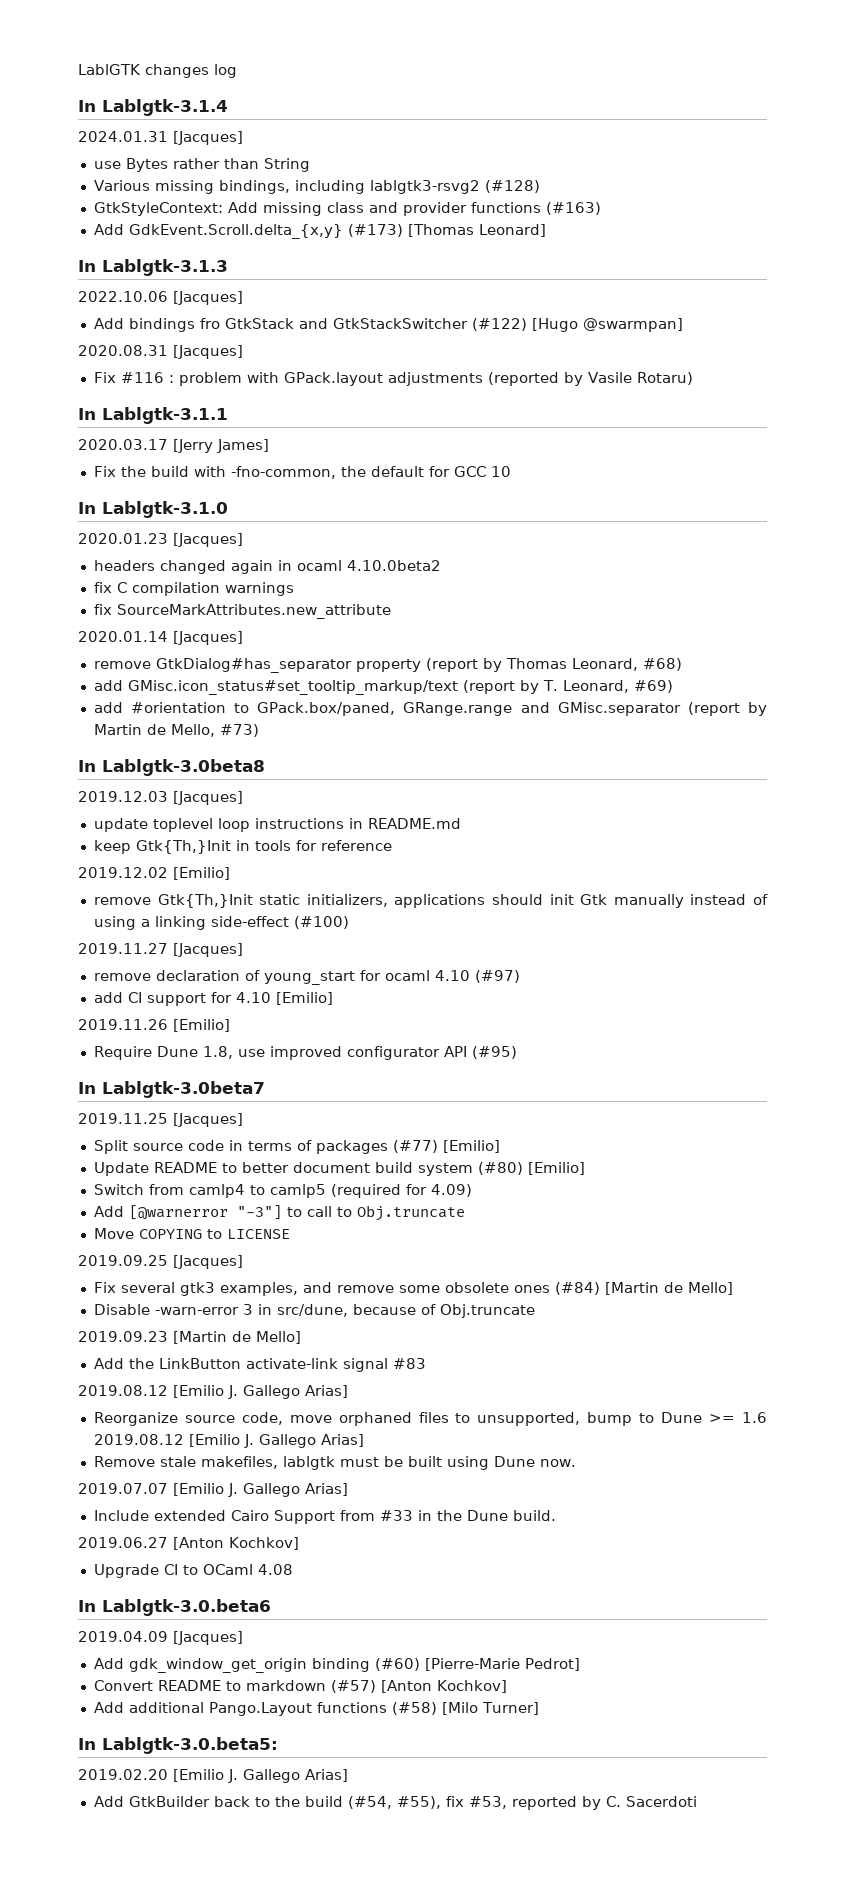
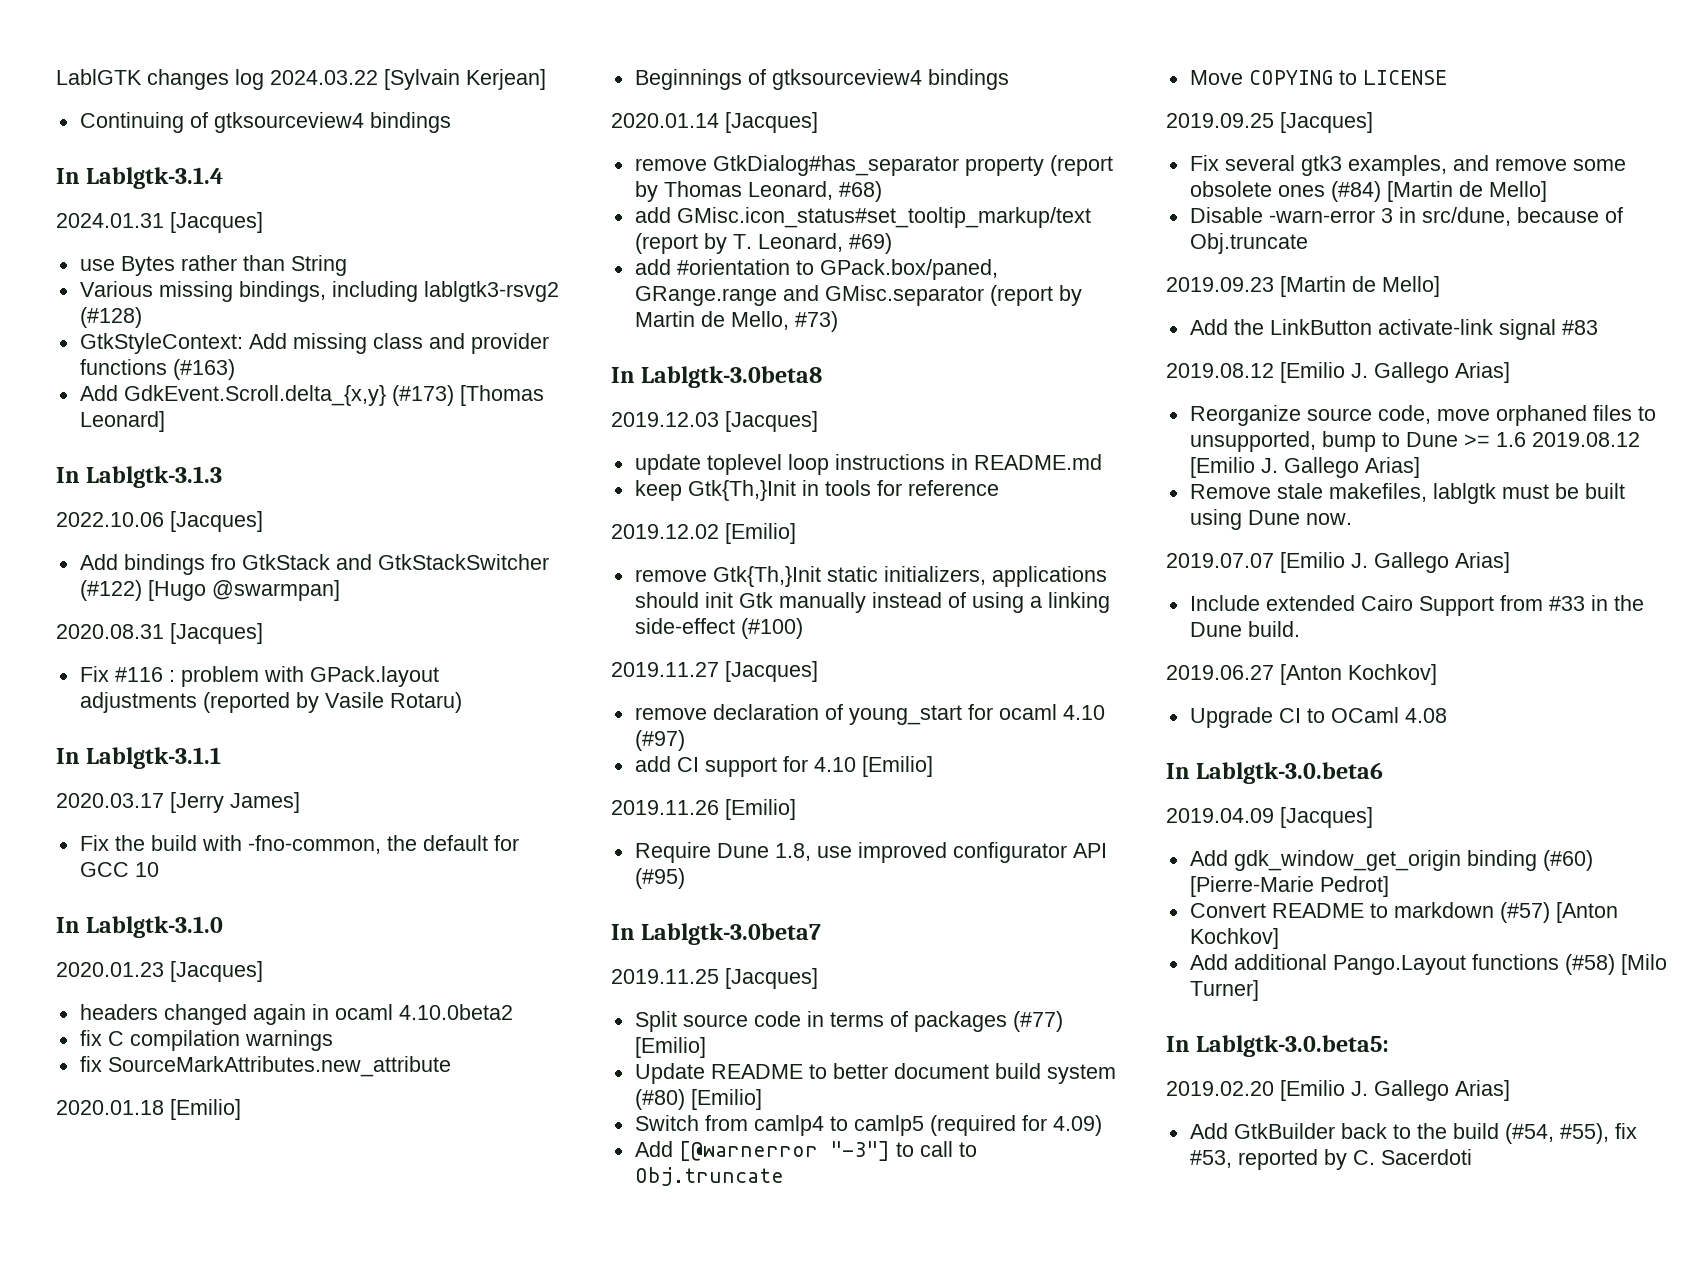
(237, 71) none -> [270,69,546,90] [79,112,451,133] 2024.03.22 [Sylvain Kerjean] // Continuing of gtksourceview4 bindings
(391, 611) none -> [56,1099,241,1120] [634,69,1009,90] // 2020.01.18 [Emilio] // Beginnings of gtksourceview4 bindings

